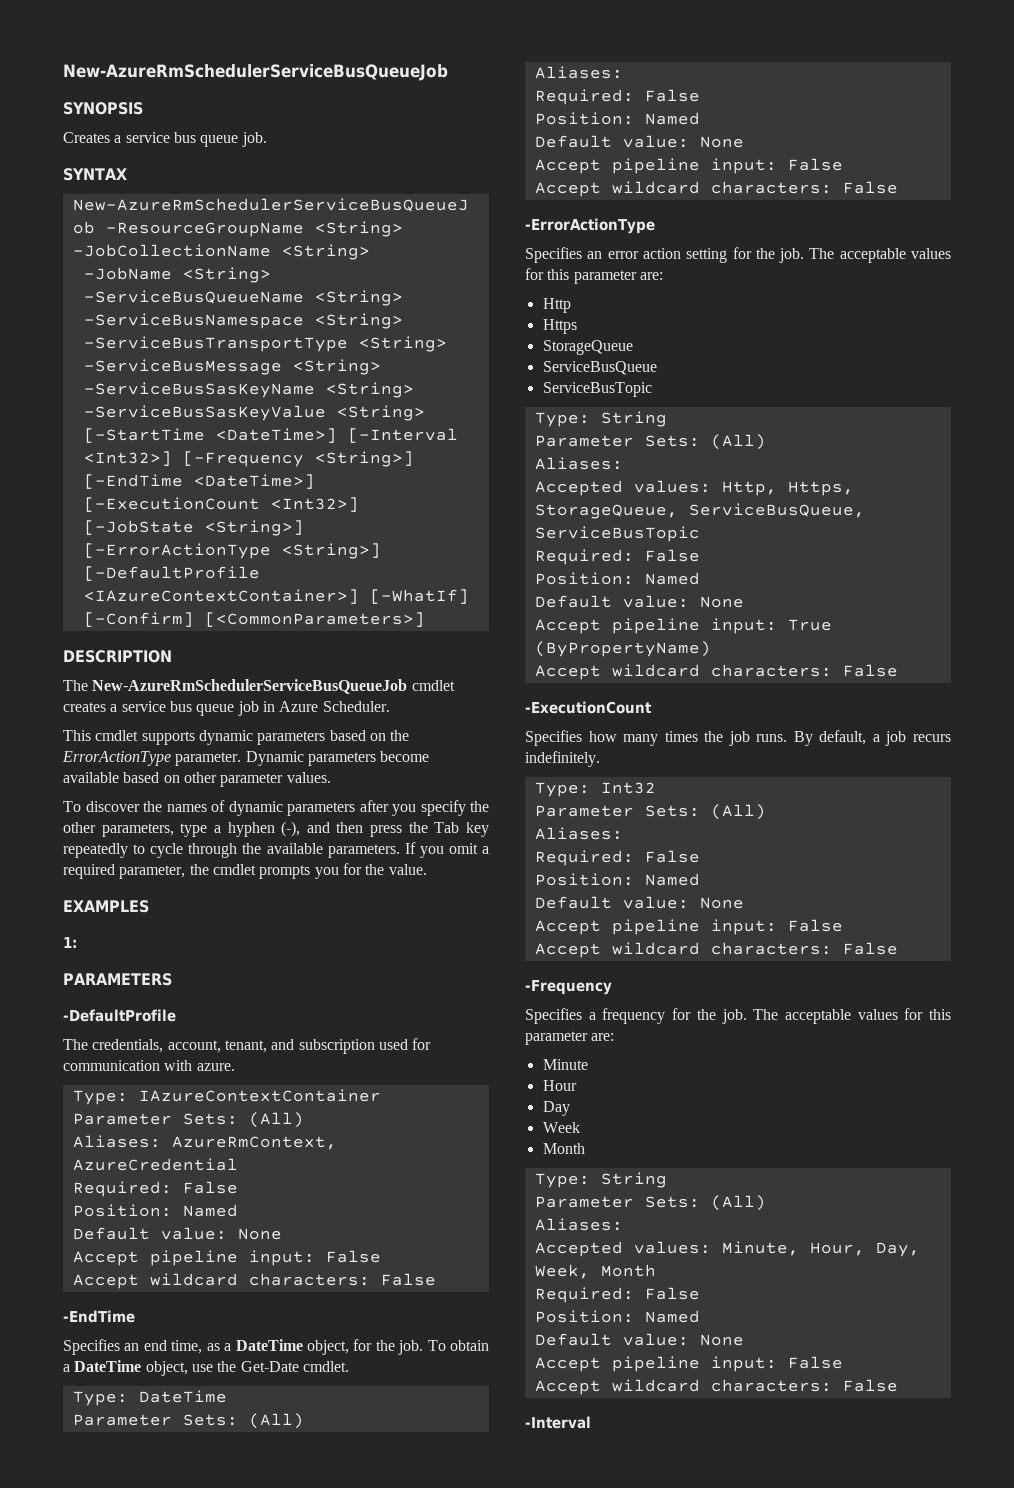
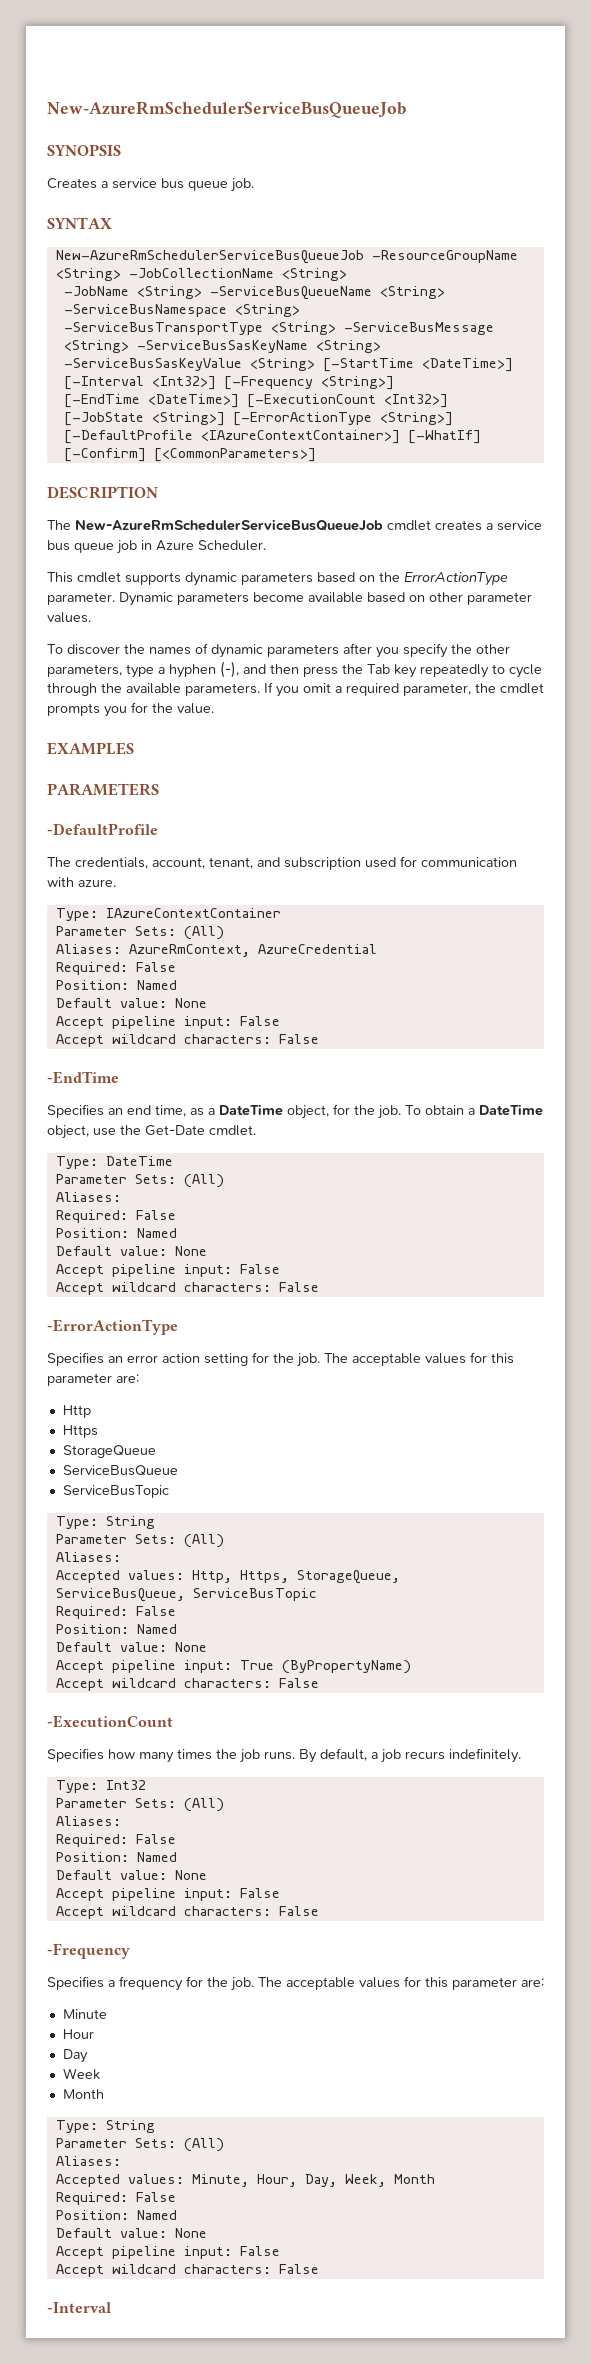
[63,937,77,948] // 1: -> (134, 748) none

